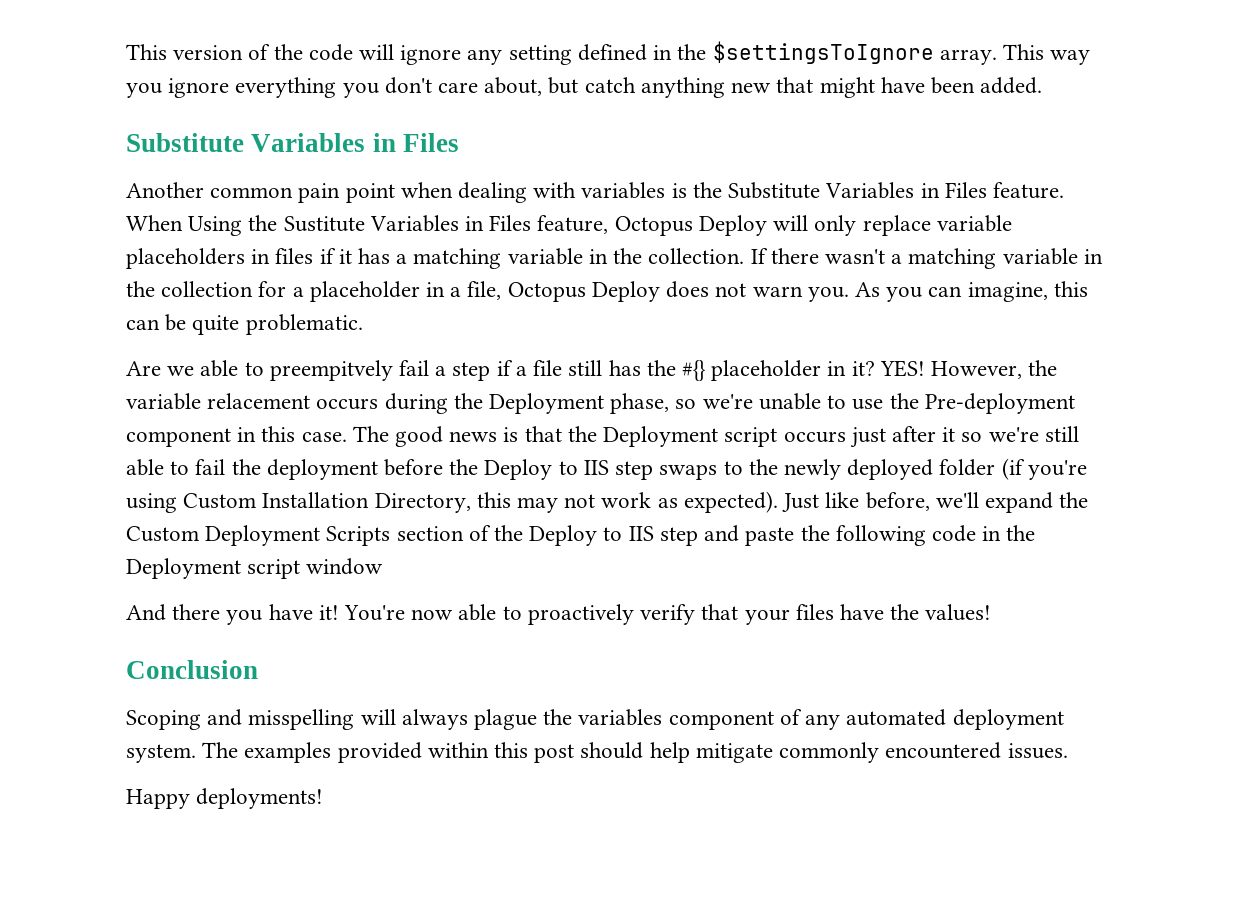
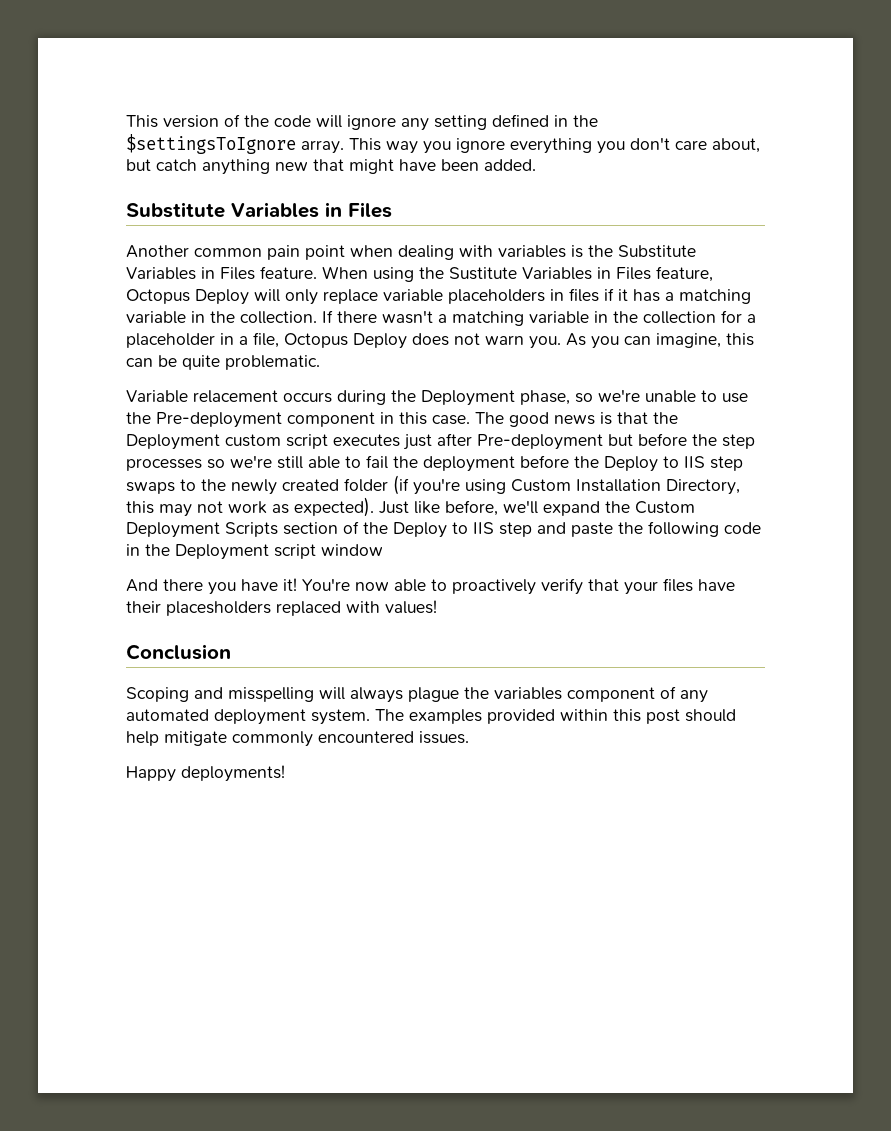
[188,216,243,236] Using -> [373,267,414,282] using
[126,360,1058,381] [126,393,201,410] Are we able to preempitvely fail a step if a file still has the #{} placeholder in it? YES! However, the variable -> [126,390,188,403] Variable
[724,426,956,448] script occurs just after it -> [225,433,755,450] [126,458,202,471] custom script executes just after Pre-deployment but before the step processes
[847,459,934,480] deployed -> [282,479,339,491] created
[890,604,920,620] the -> [126,601,380,616] their placesholders replaced with

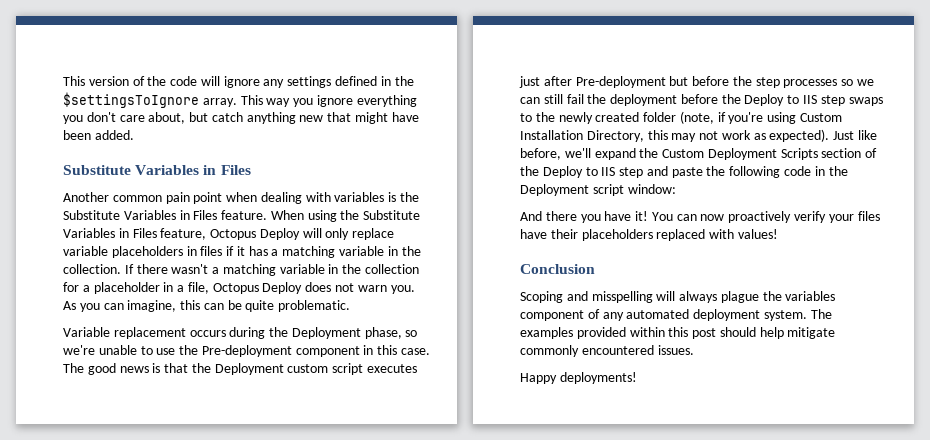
[434,115,487,130] setting -> [287,76,332,88] settings
[449,267,517,280] Sustitute -> [363,210,421,220] Substitute
[193,390,278,403] relacement -> [113,327,186,339] replacement
[230,455,361,469] we're still able to -> [857,79,875,86] [520,94,563,104] we can still
[393,475,409,495] (if -> [679,111,726,124] (note, if
[321,544,383,556] window -> [627,184,676,194] window:
[302,578,447,592] You're now able to -> [651,212,725,221] You can now
[588,579,619,591] that -> (827, 217) none
[166,601,271,616] placesholders -> [581,229,653,241] placeholders

